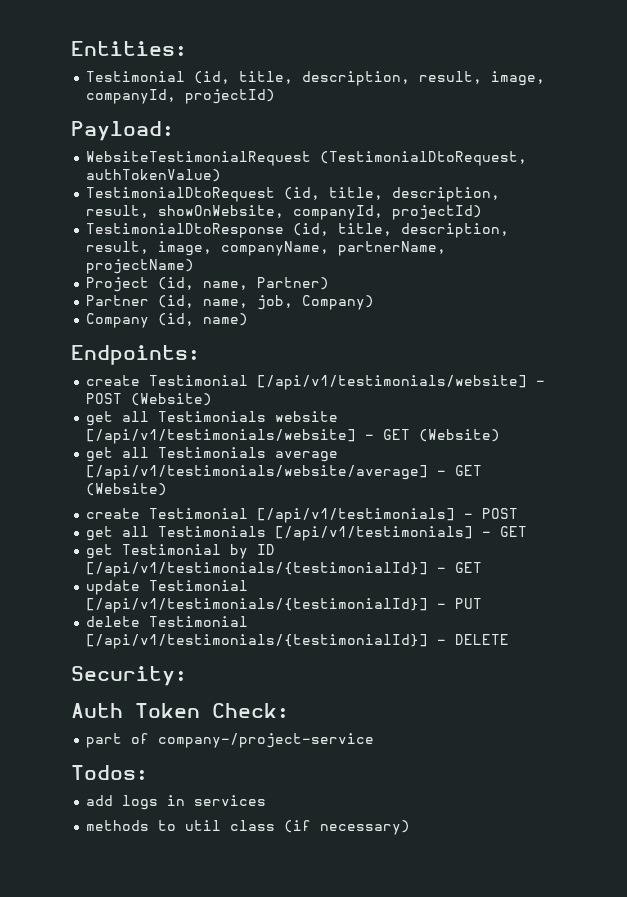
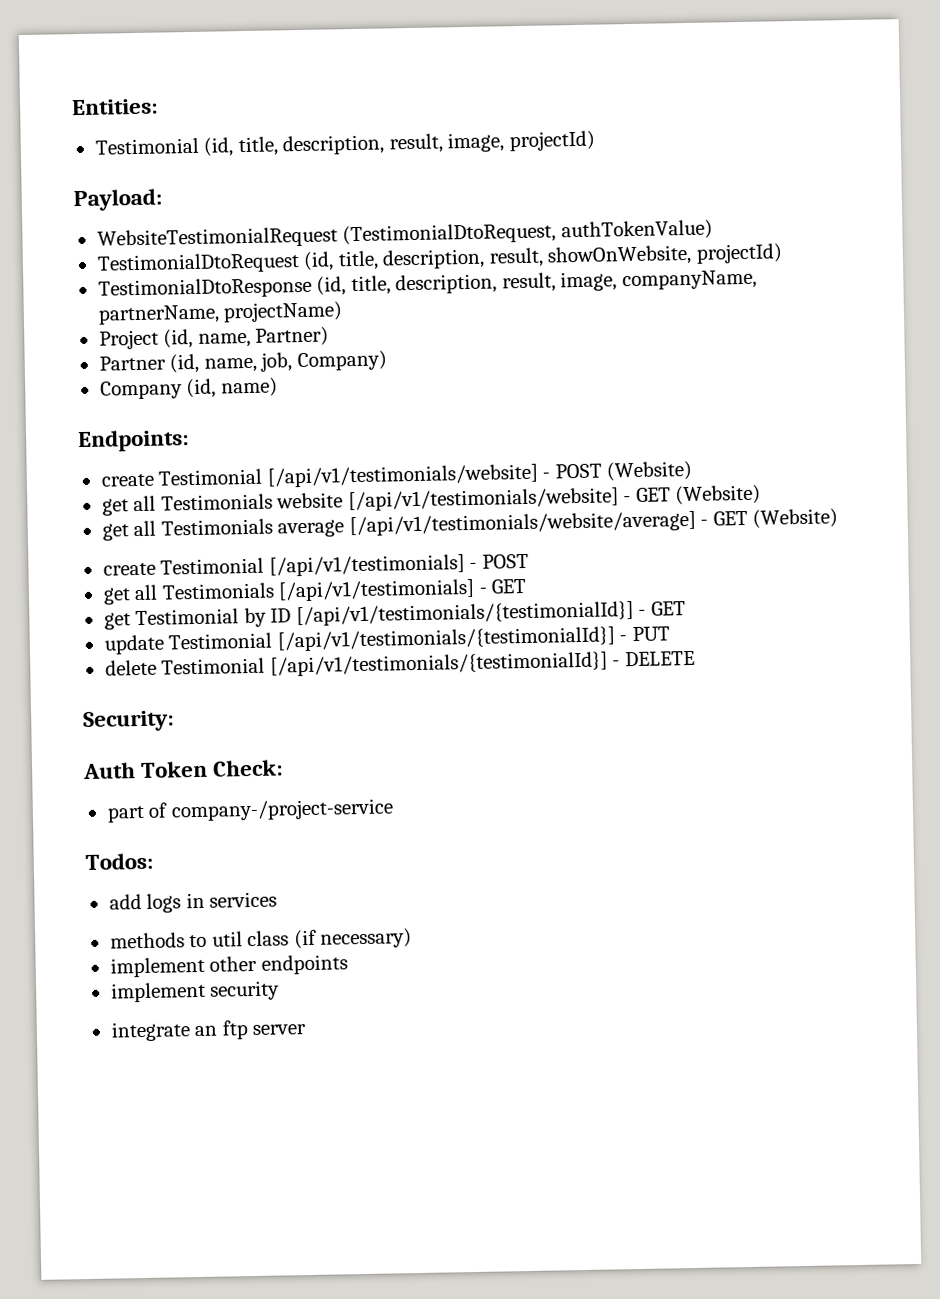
[86,89,177,104] companyId, -> (505, 142) none
[293,205,384,220] companyId, -> (693, 255) none
(411, 827) none -> [109,954,348,978] [110,980,281,1003] [110,1020,307,1042] // implement other endpoints // implement security // integrate an ftp server

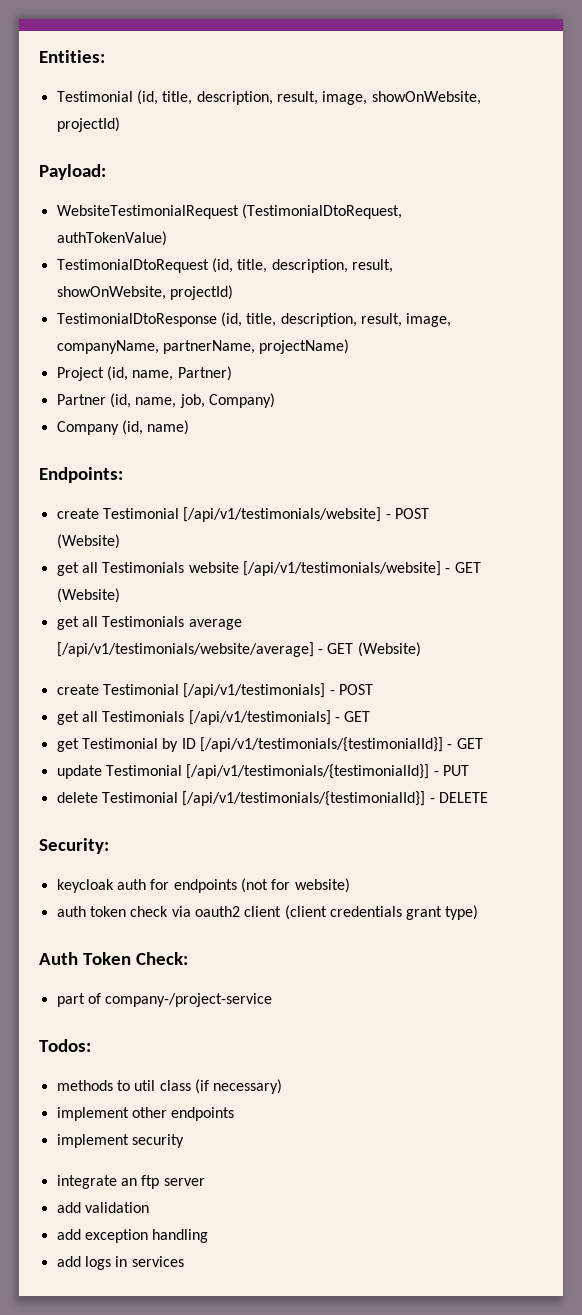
(505, 142) none -> [371,91,481,105] showOnWebsite,
(174, 721) none -> [56,878,350,893] [56,905,479,920] // keycloak auth for endpoints (not for website) // auth token check via oauth2 client (client credentials grant type)
[108,891,278,913] // add logs in services -> (91, 1045) none
(307, 1030) none -> [56,1202,149,1213] [56,1229,209,1243] [56,1256,184,1270] // add validation // add exception handling // add logs in services

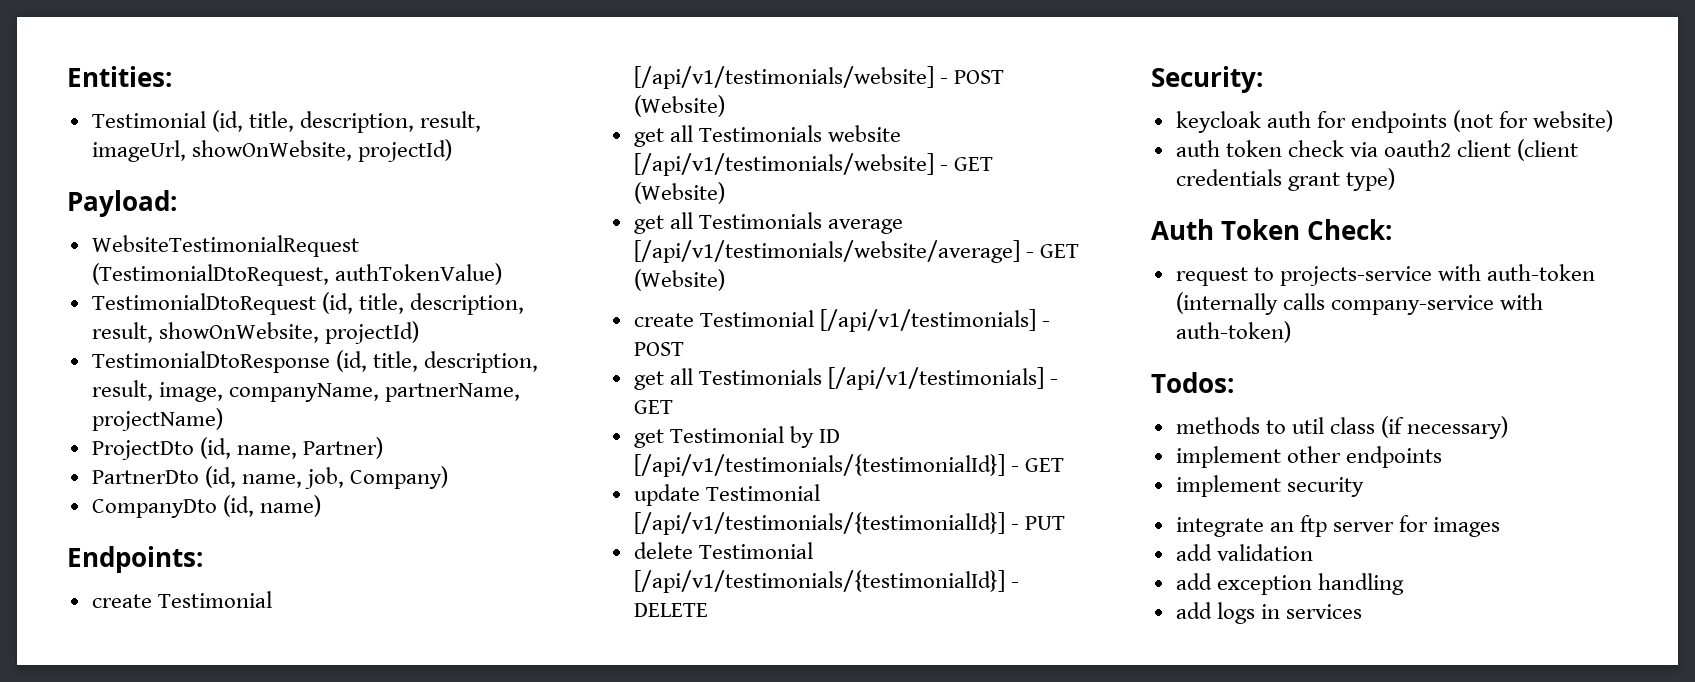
[322,91,368,105] image, -> [91,140,186,162] imageUrl,
[56,367,104,381] Project -> [91,440,194,460] ProjectDto
[56,394,106,405] Partner -> [91,470,199,484] PartnerDto
[56,421,119,435] Company -> [91,499,217,518] CompanyDto
[56,993,273,1007] part of company-/project-service -> [1175,264,1596,286] [1175,292,1543,315] [1175,321,1291,343] request to projects-service with auth-token (internally calls company-service with auth-token)
(205, 1182) none -> [1399,515,1501,537] for images

